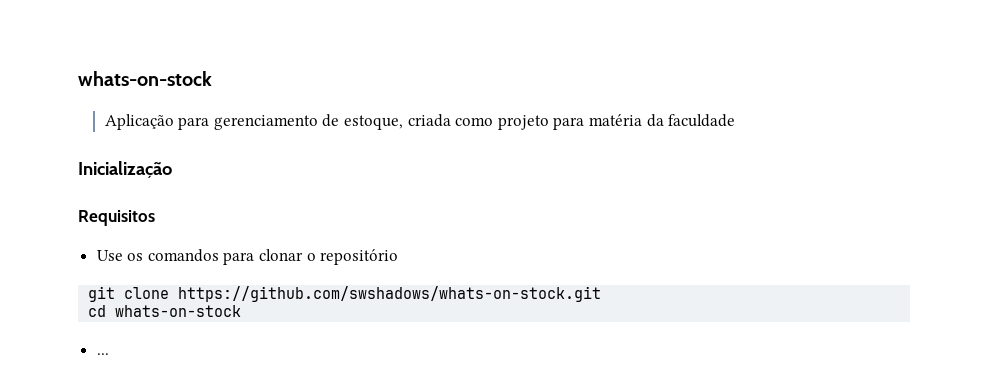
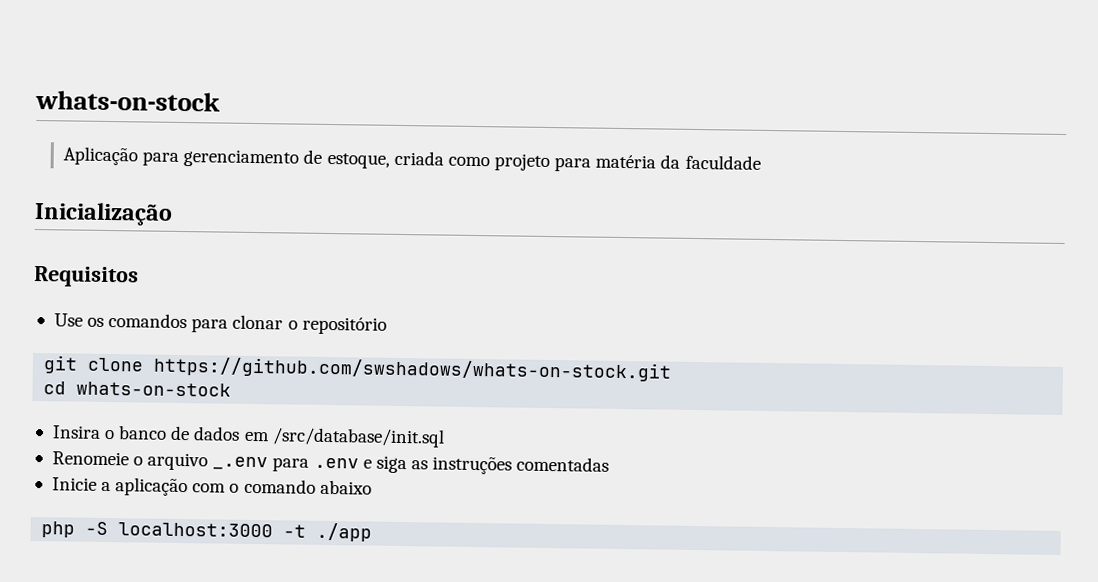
[96,353,109,355] ... -> [51,425,445,448] [51,451,610,475] [51,477,372,497] [41,521,373,542] Insira o banco de dados em /src/database/init.sql // Renomeie o arquivo _.env para .env e siga as instruções comentadas // Inicie a aplicação com o comando abaixo // php -S localhost:3000 -t ./app

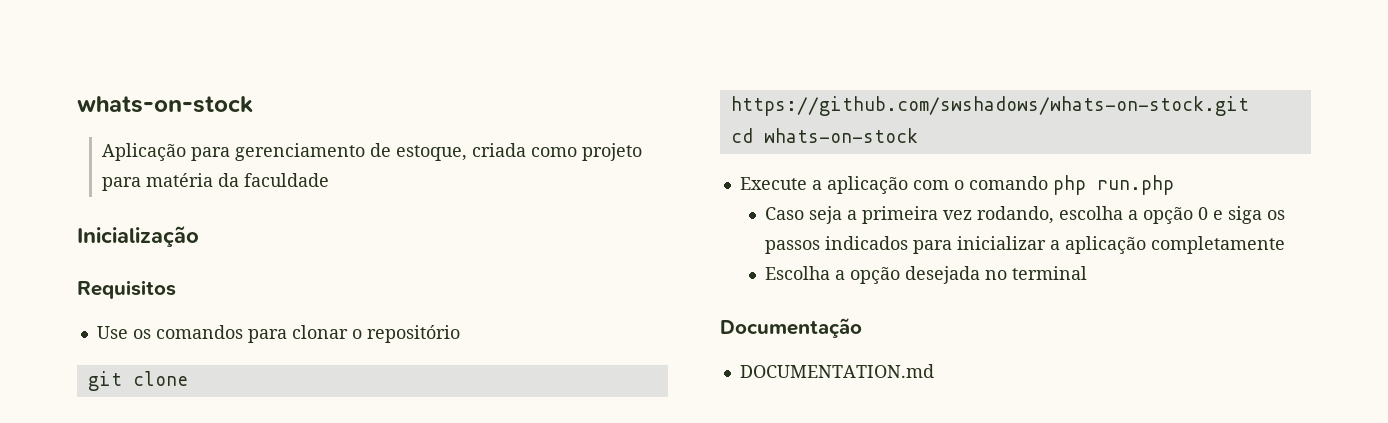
[51,425,445,448] [51,451,610,475] [51,477,97,491] Insira o banco de dados em /src/database/init.sql // Renomeie o arquivo _.env para .env e siga as instruções comentadas // Inicie -> [739,177,807,190] Execute
[319,479,372,495] [41,521,373,542] abaixo // php -S localhost:3000 -t ./app -> [1052,175,1174,195] [764,206,1285,224] [764,236,1285,254] [764,266,1087,284] [720,318,862,338] [739,364,934,378] php run.php // Caso seja a primeira vez rodando, escolha a opção 0 e siga os passos indicados para inicializar a aplicação completamente // Escolha a opção desejada no terminal // Documentação // DOCUMENTATION.md

